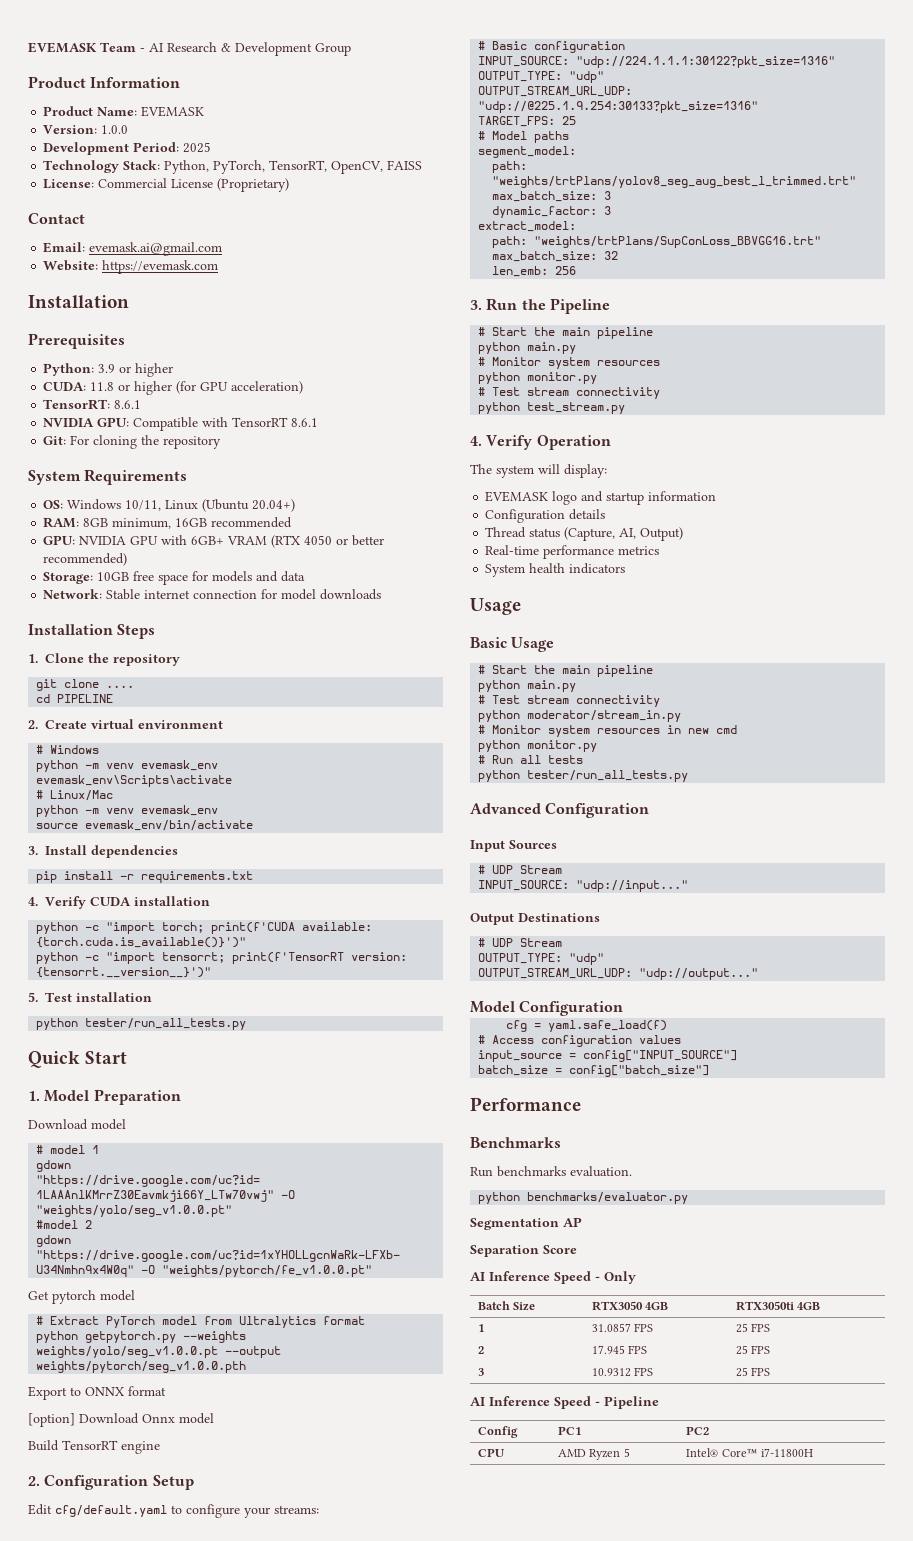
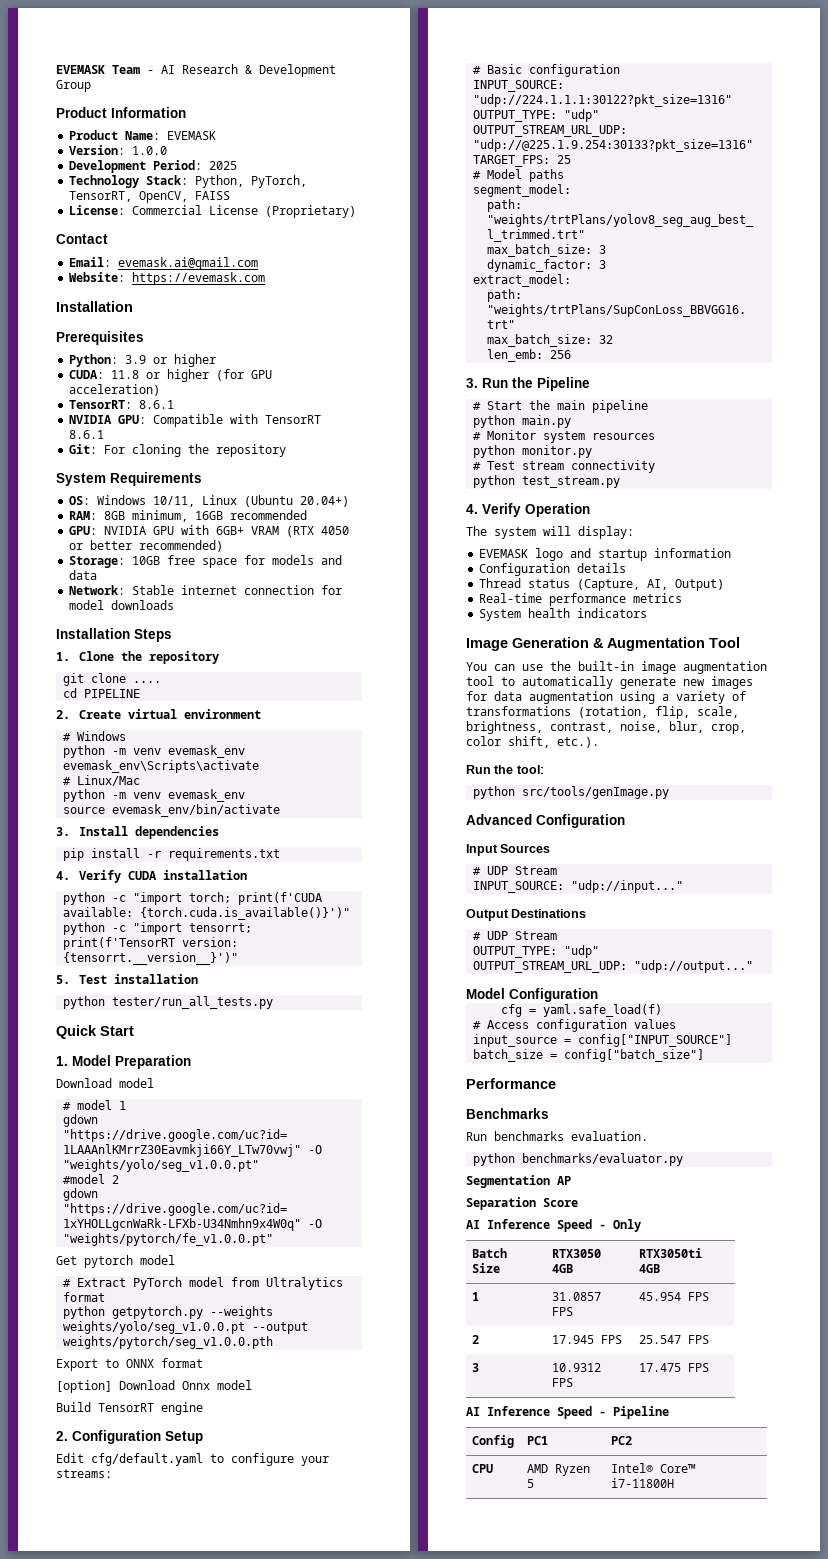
[470,598,521,615] [470,637,555,652] [478,665,654,677] [478,680,577,692] [478,695,661,707] [478,710,682,722] [478,725,738,737] [478,740,598,752] [478,755,584,764] [478,770,689,782] Usage // Basic Usage // # Start the main pipeline // python main.py // # Test stream connectivity // python moderator/stream_in.py // # Monitor system resources in new cmd // python monitor.py // # Run all tests // python tester/run_all_tests.py -> [466,637,740,651] [466,661,767,674] [466,676,753,689] [466,691,746,704] [466,706,739,719] [466,721,746,734] [466,736,599,748] [466,765,544,774] [473,786,670,799] Image Generation & Augmentation Tool // You can use the built-in image augmentation tool to automatically generate new images for data augmentation using a variety of transformations (rotation, flip, scale, brightness, contrast, noise, blur, crop, color shift, etc.). // Run the tool: // python src/tools/genImage.py
[735,1323,748,1333] 25 -> [639,1292,682,1301] 45.954
[735,1345,748,1355] 25 -> [639,1335,682,1344] 25.547
[735,1367,748,1377] 25 -> [639,1363,682,1372] 17.475

